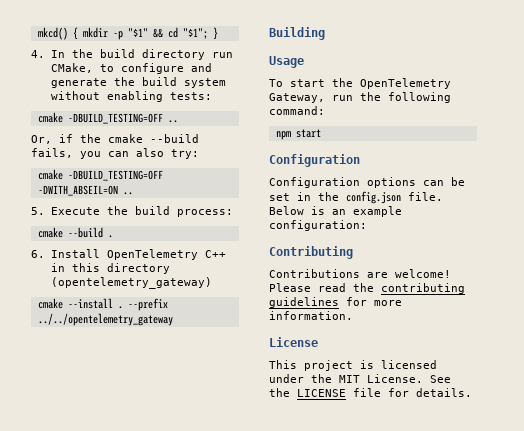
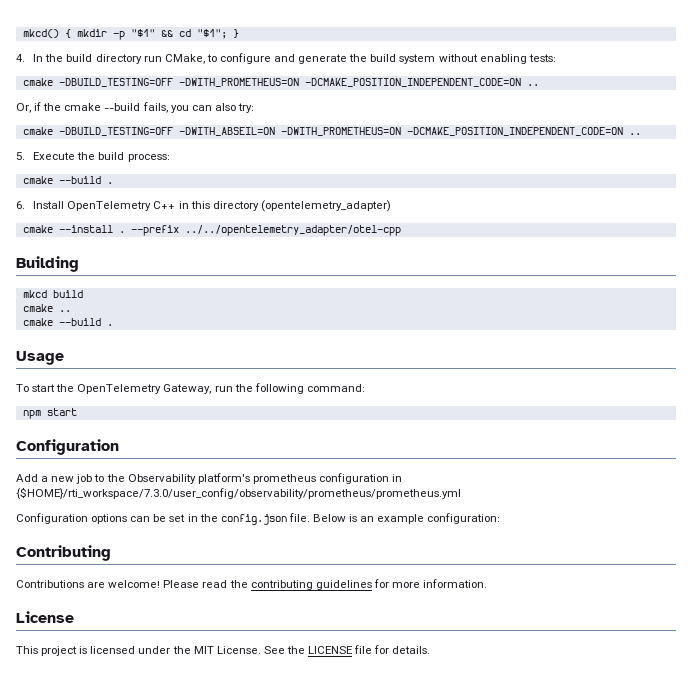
(163, 118) none -> [178,78,521,87] -DWITH_PROMETHEUS=ON -DCMAKE_POSITION_INDEPENDENT_CODE=ON
(118, 190) none -> [280,127,623,136] -DWITH_PROMETHEUS=ON -DCMAKE_POSITION_INDEPENDENT_CODE=ON
[50,277,212,289] (opentelemetry_gateway) -> [260,200,391,212] (opentelemetry_adapter)
[37,313,173,326] ../../opentelemetry_gateway -> [184,225,401,236] ../../opentelemetry_adapter/otel-cpp
(325, 33) none -> [22,290,83,298] [22,304,71,312] [22,318,113,326] // mkcd build // cmake .. // cmake --build .
(360, 160) none -> [16,473,403,484] [16,487,461,499] // Add a new job to the Observability platform's prometheus configuration in {$HOME}/rti_workspace/7.3.0/user_config/observability/prometheus/prometheus.yml

